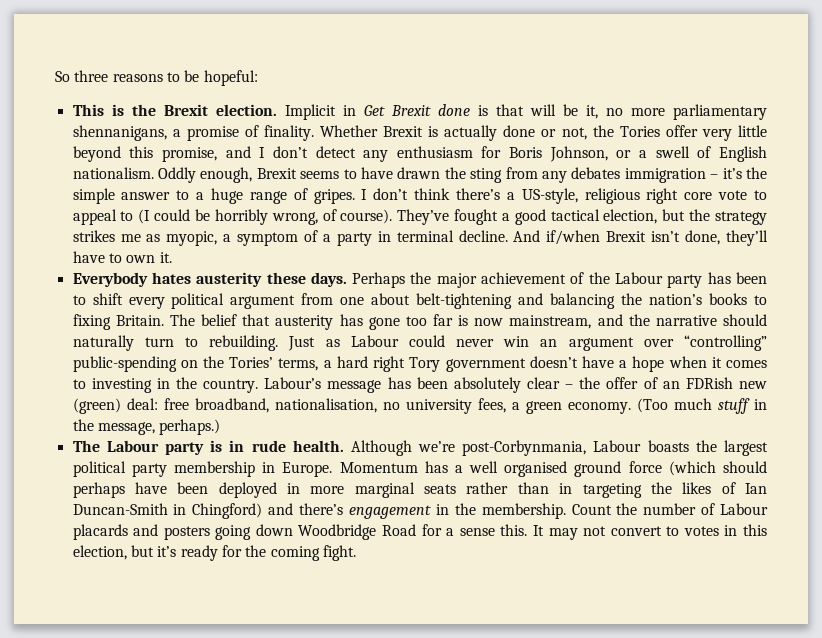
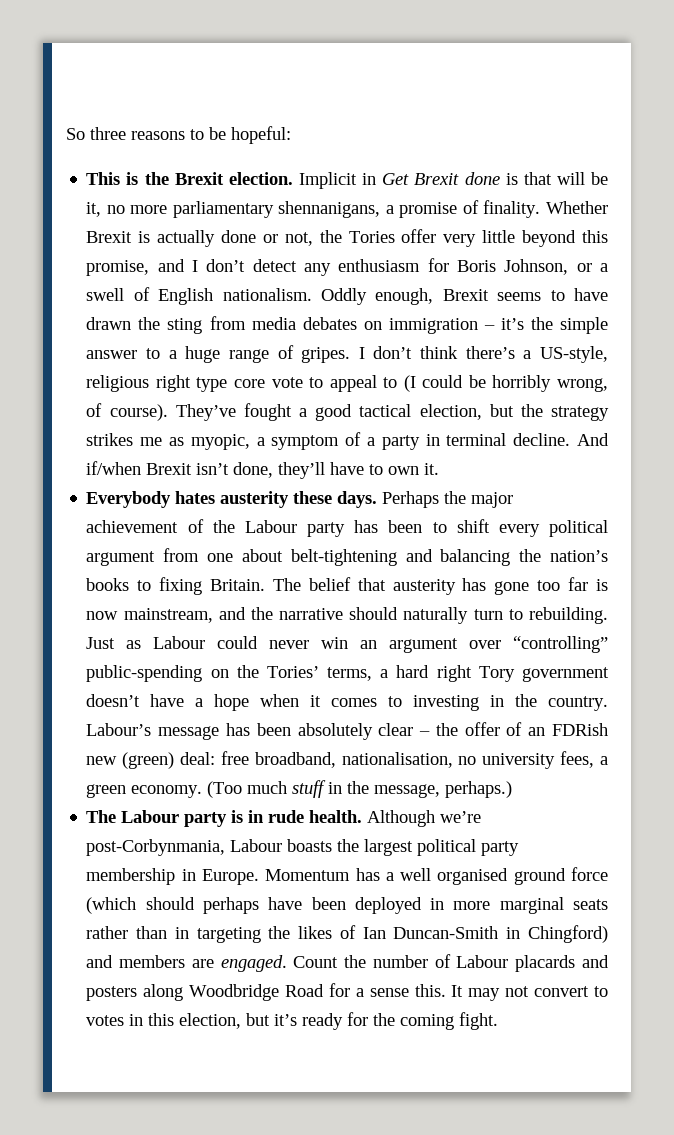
[541,167,621,183] any debates -> [251,317,382,330] media debates on
(679, 196) none -> [196,377,228,392] type
[299,503,566,519] there’s engagement in the membership. -> [119,955,287,972] members are engaged.
[215,524,293,540] going down -> [143,984,184,1001] along

